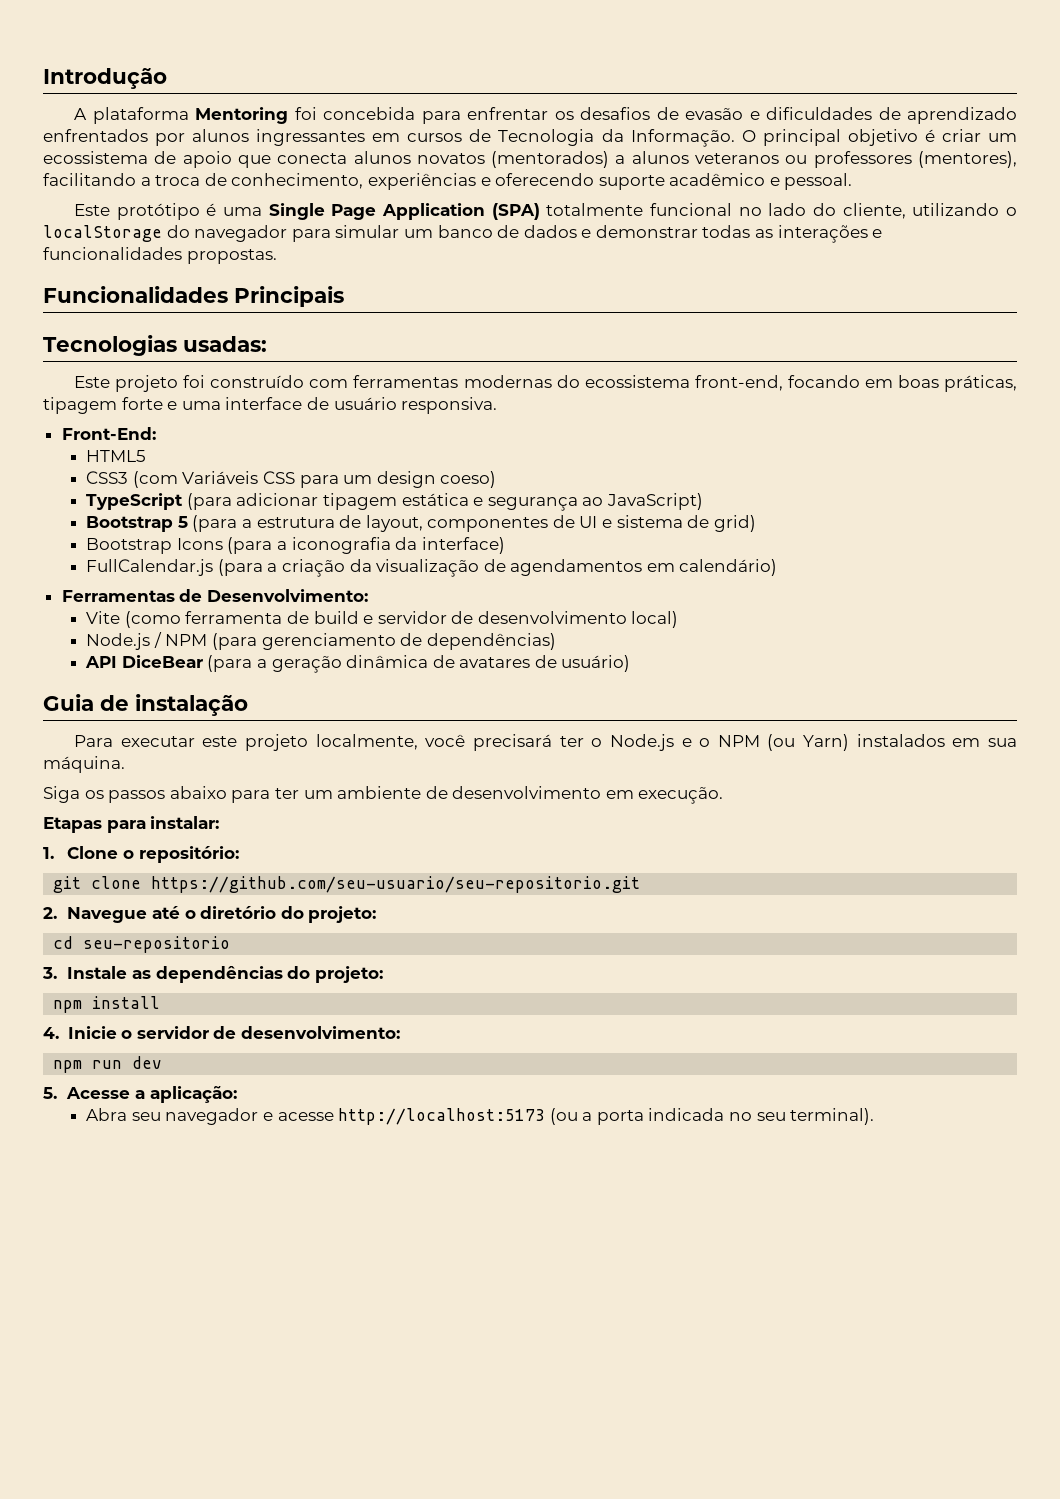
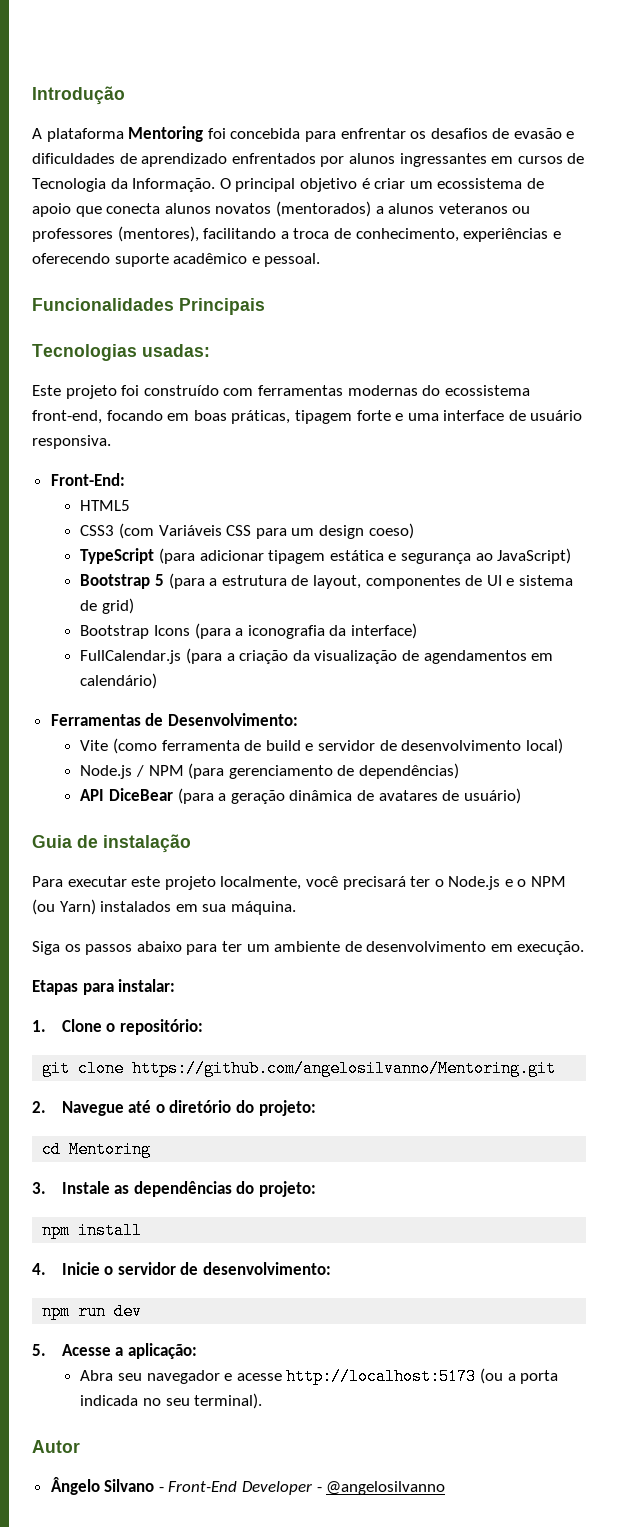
[74,203,1017,220] [43,225,883,243] [43,247,277,264] // Este protótipo é uma Single Page Application (SPA) totalmente funcional no lado do cliente, utilizando o localStorage do navegador para simular um banco de dados e demonstrar todas as interações e funcionalidades propostas. -> (321, 260) none
[151,876,641,893] https://github.com/seu-usuario/seu-repositorio.git -> [132,1060,557,1077] https://github.com/angelosilvanno/Mentoring.git
[83,936,231,953] seu-repositorio -> [69,1141,152,1158] Mentoring
(875, 1116) none -> [32,1440,80,1453] [50,1477,446,1495] // Autor // Ângelo Silvano - Front-End Developer - @angelosilvanno

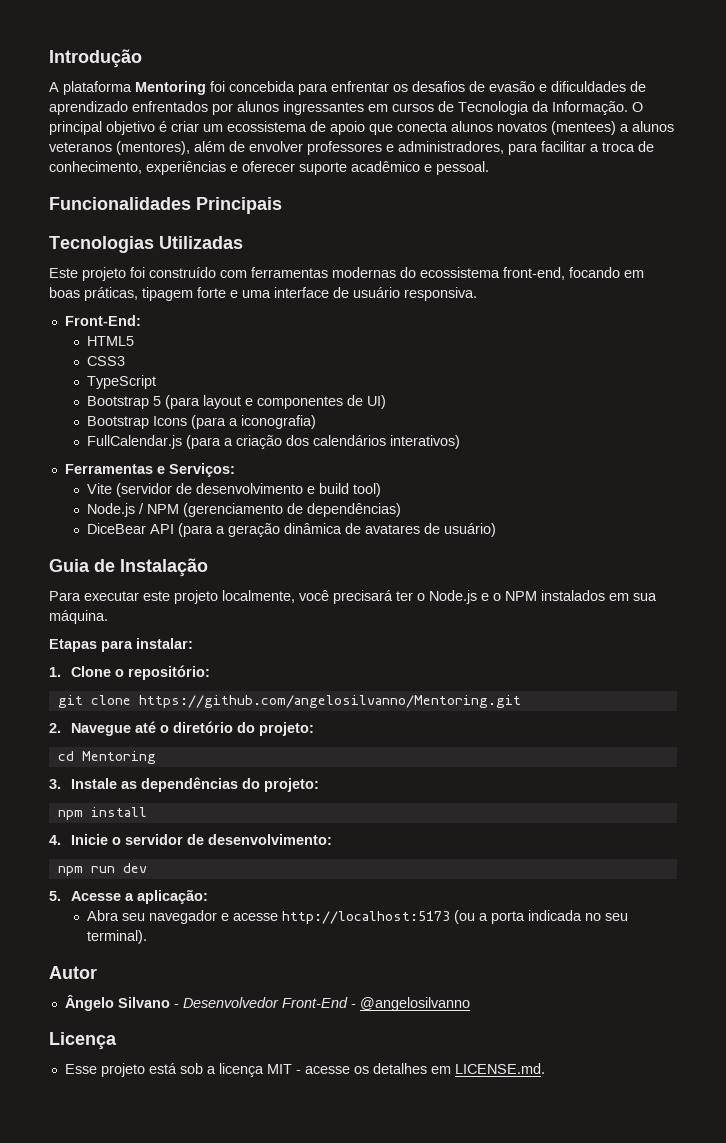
[275,201,371,217] (mentorados) -> [551,121,616,135] (mentees)
[512,206,531,214] [32,226,277,242] ou professores (mentores), facilitando -> [116,141,586,155] (mentores), além de envolver professores e administradores, para facilitar
[32,253,110,264] oferecendo -> [242,161,295,172] oferecer
[142,344,210,357] usadas: -> [159,236,243,249] Utilizadas
[119,523,414,539] [80,548,572,564] [80,573,573,589] [80,598,135,614] (com Variáveis CSS para um design coeso) // TypeScript (para adicionar tipagem estática e segurança ao JavaScript) // Bootstrap 5 (para a estrutura de layout, componentes de UI e sistema de grid) -> [86,375,156,389] [86,395,386,409] // TypeScript // Bootstrap 5 (para layout e componentes de UI)
[247,623,417,639] iconografia da interface) -> [240,415,316,429] iconografia)
[292,650,554,664] [80,673,158,689] da visualização de agendamentos em calendário) -> [285,435,460,449] dos calendários interativos)
[145,713,298,726] de Desenvolvimento: -> [156,463,235,477] e Serviços:
[113,738,563,754] (como ferramenta de build e servidor de desenvolvimento local) -> [115,483,381,497] (servidor de desenvolvimento e build tool)
[188,763,333,779] (para gerenciamento -> [182,503,283,517] (gerenciamento
[80,788,174,801] API DiceBear -> [86,523,174,534] DiceBear API
[103,834,191,853] instalação -> [120,558,208,577] Instalação
[32,899,96,915] (ou Yarn) -> (537, 596) none
[32,941,585,955] // Siga os passos abaixo para ter um ambiente de desenvolvimento em execução. -> (108, 617) none
[168,1481,313,1495] Front-End Developer -> [182,997,348,1008] Desenvolvedor Front-End
(446, 1488) none -> [49,1032,117,1050] [64,1063,545,1077] // Licença // Esse projeto está sob a licença MIT - acesse os detalhes em LICENSE.md.

